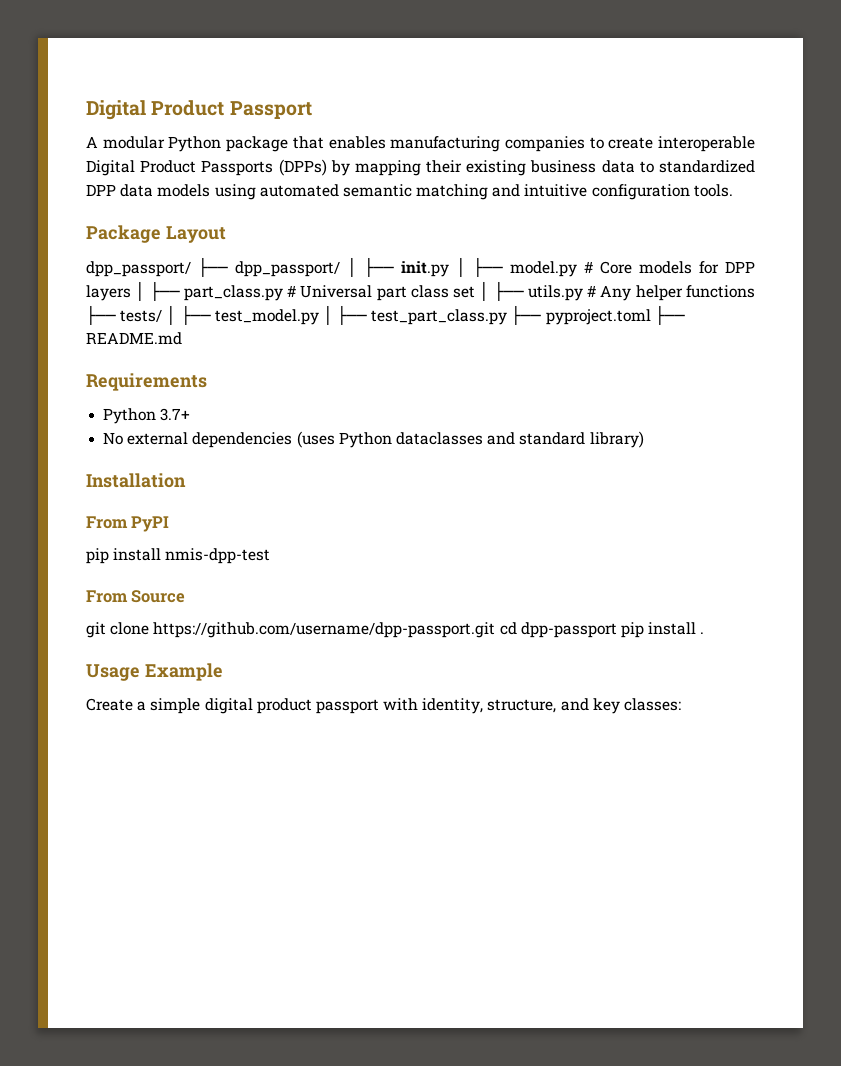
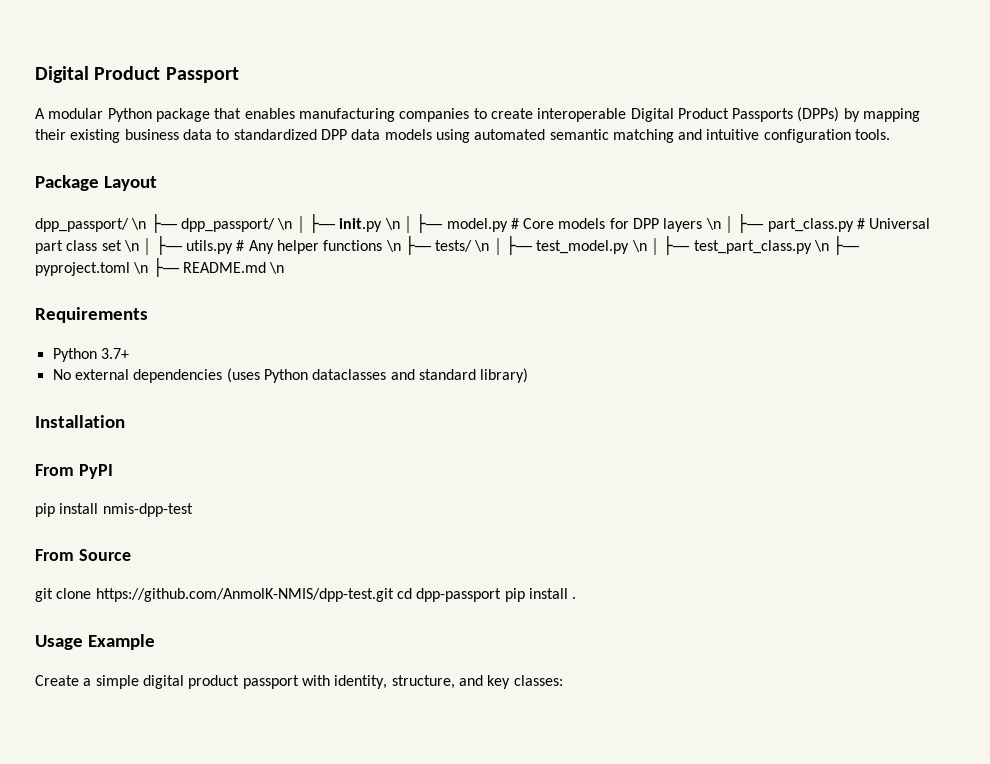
(191, 269) none -> [131,218,147,230] \n
(340, 269) none -> [277,218,293,230] \n
(449, 269) none -> [384,218,400,230] \n
(131, 293) none -> [705,218,721,230] \n
(476, 292) none -> [123,240,139,252] \n
(755, 291) none -> [385,240,401,252] \n
(163, 315) none -> [474,240,490,252] \n
(319, 317) none -> [631,240,647,252] \n
(508, 317) none -> [814,240,830,252] \n
(651, 317) none -> [133,262,149,274] \n
(182, 338) none -> [269,262,285,274] \n
[153,622,496,638] https://github.com/username/dpp-passport.git -> [95,588,394,602] https://github.com/AnmolK-NMIS/dpp-test.git

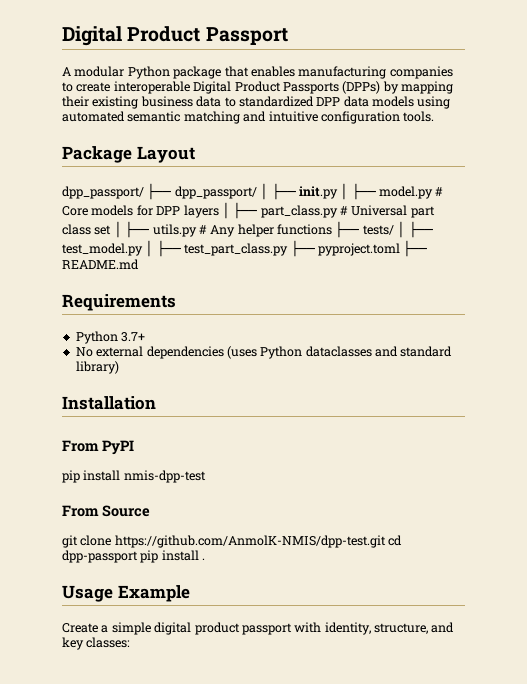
[131,218,147,230] \n -> (144, 192) none
[277,218,293,230] \n -> (257, 192) none
[384,218,400,230] \n -> (338, 192) none
[705,218,721,230] \n -> (219, 211) none
[123,240,139,252] \n -> (112, 230) none
[385,240,401,252] \n -> (332, 229) none
[474,240,490,252] \n -> (394, 230) none
[631,240,647,252] \n -> (143, 249) none
[814,240,830,252] \n -> (289, 249) none
[133,262,149,274] \n -> (400, 249) none
[269,262,285,274] \n -> (139, 264) none

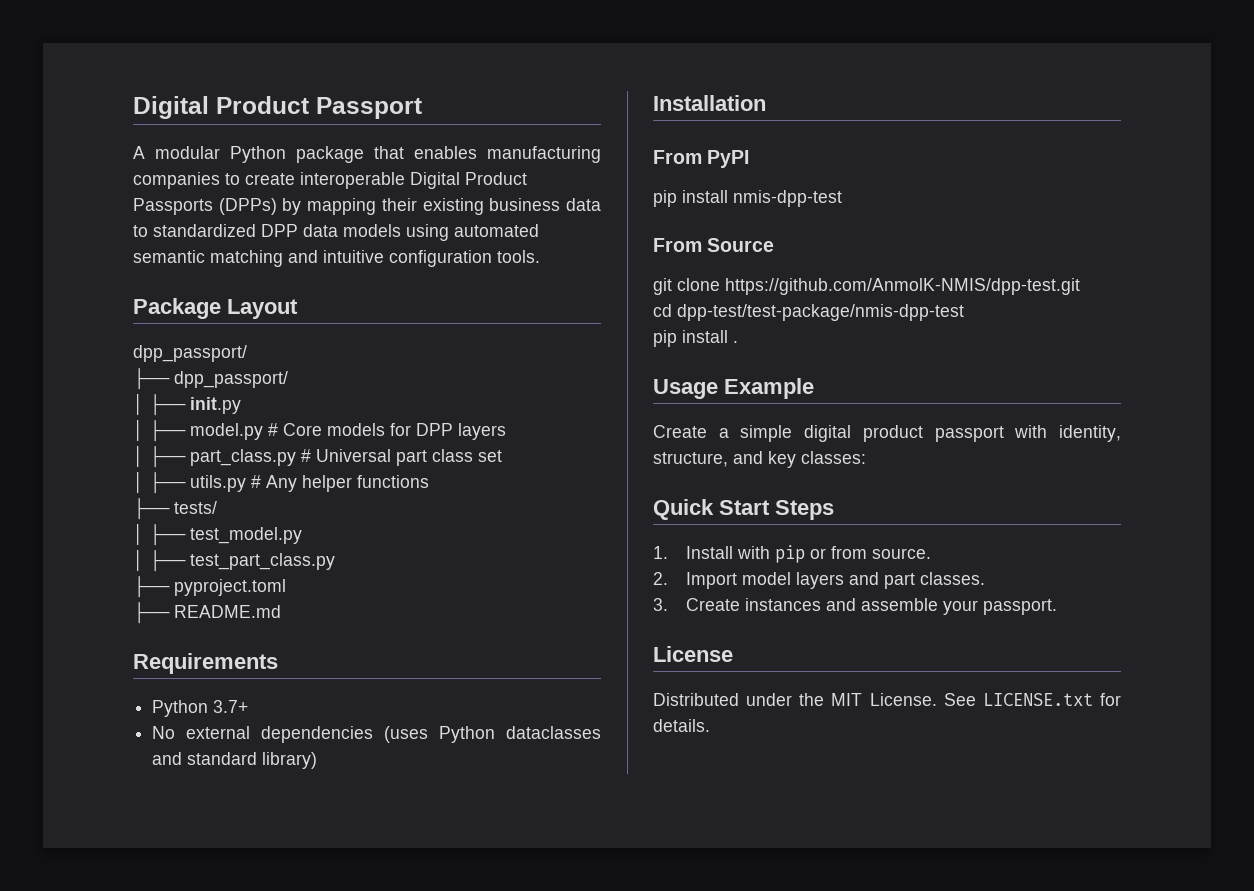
(144, 192) none -> (247, 353) //
(257, 192) none -> (288, 379) //
(338, 192) none -> (241, 405) //
(219, 211) none -> (506, 431) //
(112, 230) none -> (502, 456) //
(332, 229) none -> (429, 481) //
(394, 230) none -> (217, 507) //
(143, 249) none -> (302, 535) //
(289, 249) none -> (335, 561) //
(400, 249) none -> (286, 587) //
[388,535,403,546] [62,550,138,563] cd dpp-passport -> [653,304,964,321] // cd dpp-test/test-package/nmis-dpp-test //
(131, 642) none -> [653,499,834,520] [653,545,931,563] [653,572,985,589] [653,598,1057,615] [653,646,733,662] [653,693,1121,706] [653,719,710,732] // Quick Start Steps // 1. Install with pip or from source. // 2. Import model layers and part classes. // 3. Create instances and assemble your passport. // License // Distributed under the MIT License. See LICENSE.txt for details.

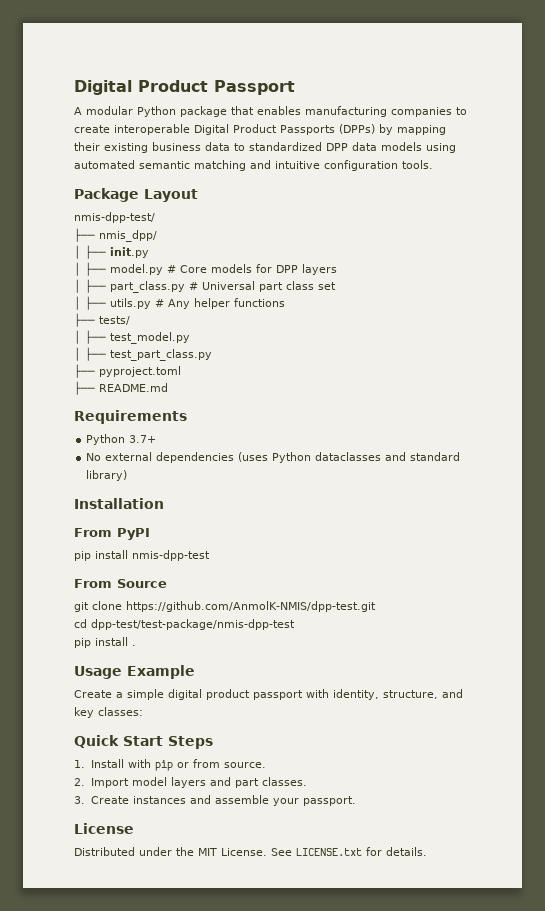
[133,345,247,362] [133,368,288,390] dpp_passport/ // ├── dpp_passport/ -> [74,212,155,223] [74,228,157,242] nmis-dpp-test/ // ├── nmis_dpp/

